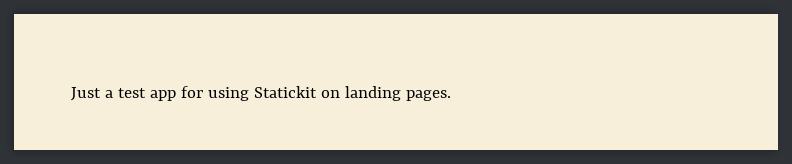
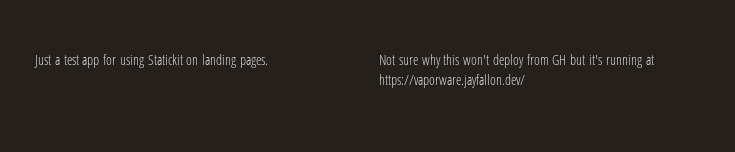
(451, 95) none -> [379,54,654,68] [379,74,525,88] // Not sure why this won't deploy from GH but it's running at https://vaporware.jayfallon.dev/

